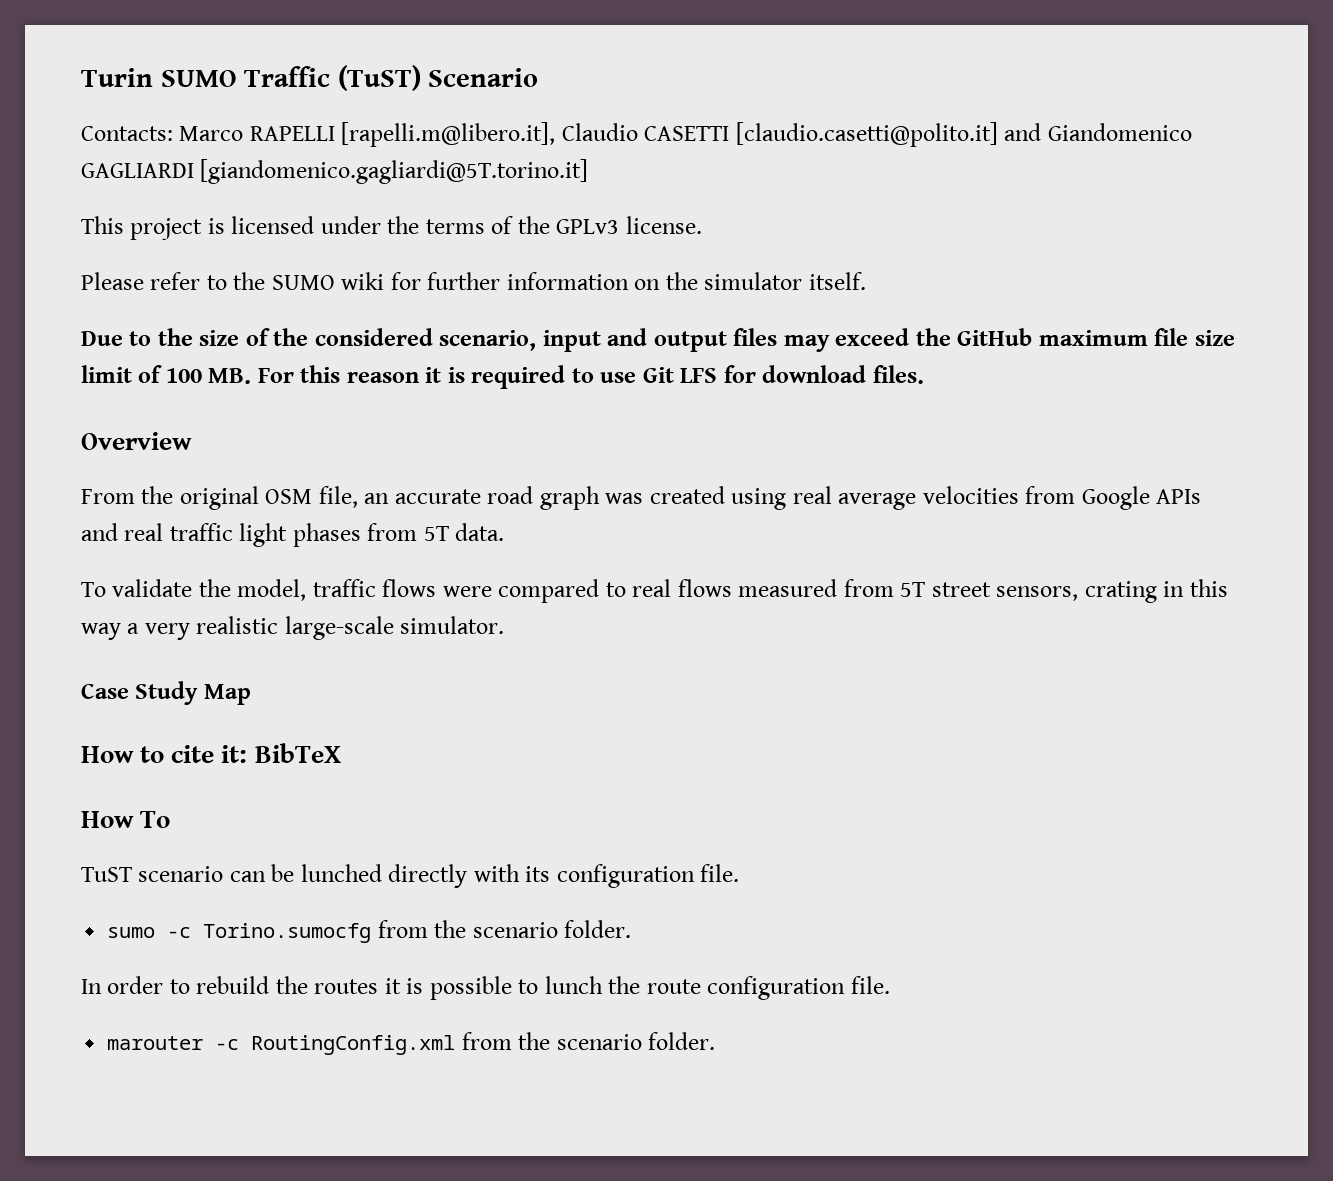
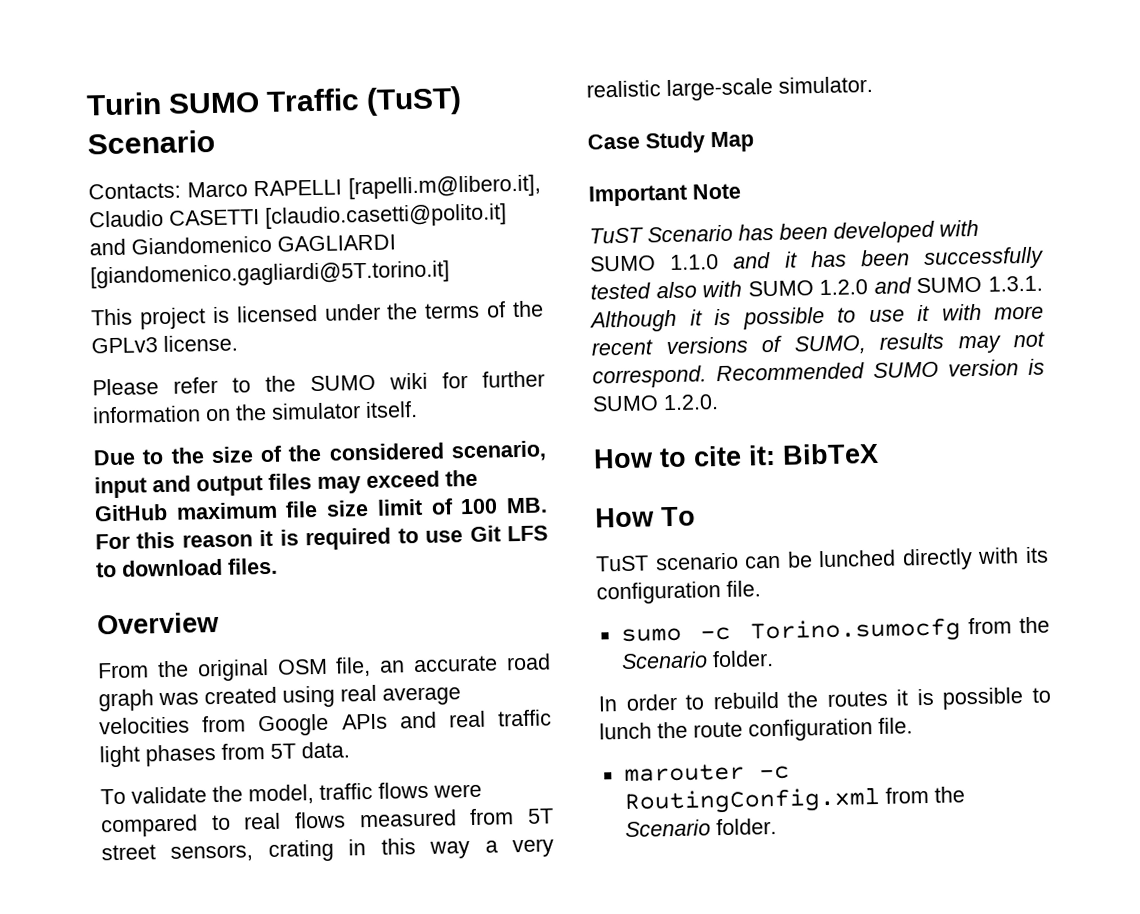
[723,365,756,383] for -> [95,561,117,578] to
(251, 694) none -> [588,183,741,207] [589,219,979,244] [590,246,1044,272] [590,275,1043,300] [589,303,1044,333] [591,331,1045,356] [592,358,1045,389] [592,394,719,412] // Important Note // TuST Scenario has been developed with SUMO 1.1.0 and it has been successfully tested also with SUMO 1.2.0 and SUMO 1.3.1. Although it is possible to use it with more recent versions of SUMO, results may not correspond. Recommended SUMO version is SUMO 1.2.0.
[472,922,558,938] scenario -> [620,651,708,670] Scenario
[556,1034,642,1050] scenario -> [624,819,711,837] Scenario

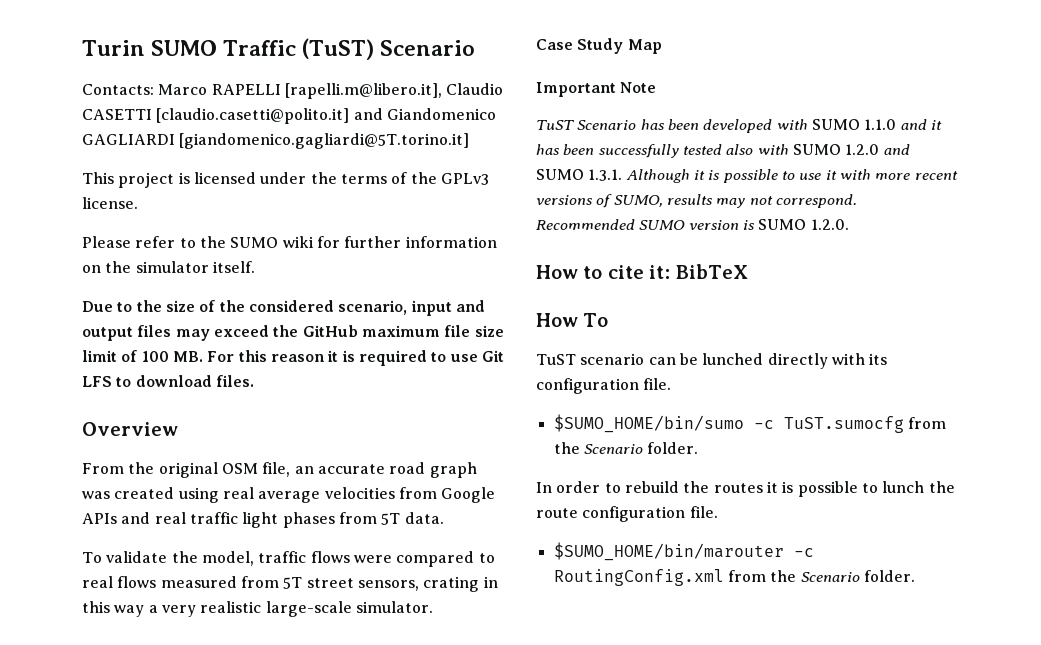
[620,617,962,645] sumo -c Torino.sumocfg -> [553,414,904,433] $SUMO_HOME/bin/sumo -c TuST.sumocfg
[623,763,745,783] marouter -> [553,542,784,561] $SUMO_HOME/bin/marouter

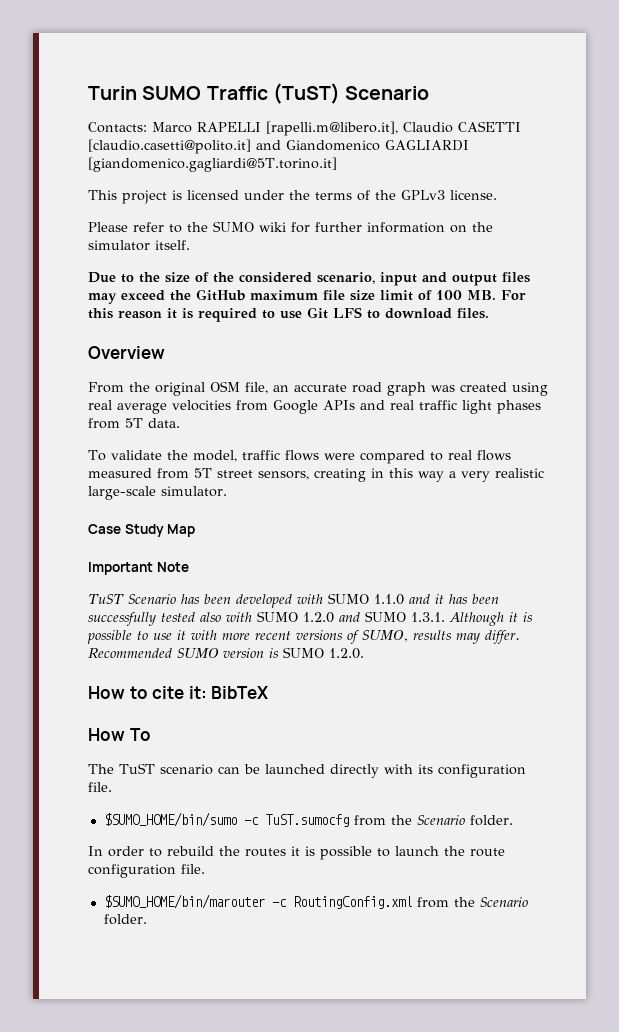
[423,576,480,592] crating -> [314,468,366,482] creating
[749,194,857,208] not correspond. -> [485,630,520,644] differ.
(609, 320) none -> [88,764,114,774] The
[702,353,764,365] lunched -> [264,764,325,774] launched
[882,481,925,493] lunch -> [395,846,439,856] launch

